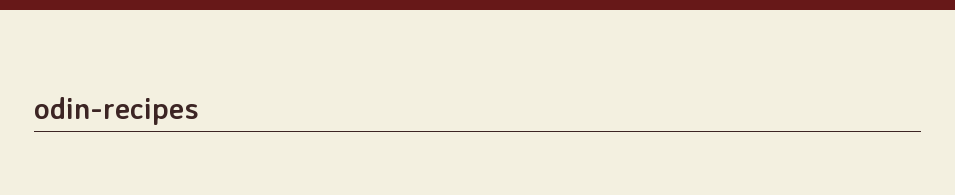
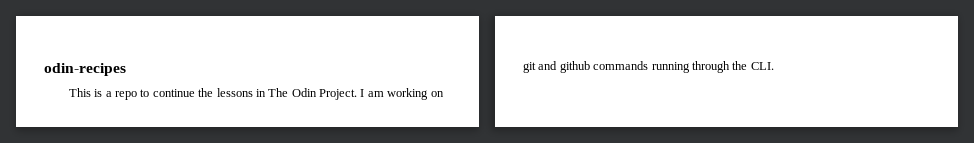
(199, 111) none -> [68,88,444,100] [523,61,774,73] // This is a repo to continue the lessons in The Odin Project. I am working on git and github commands running through the CLI.

